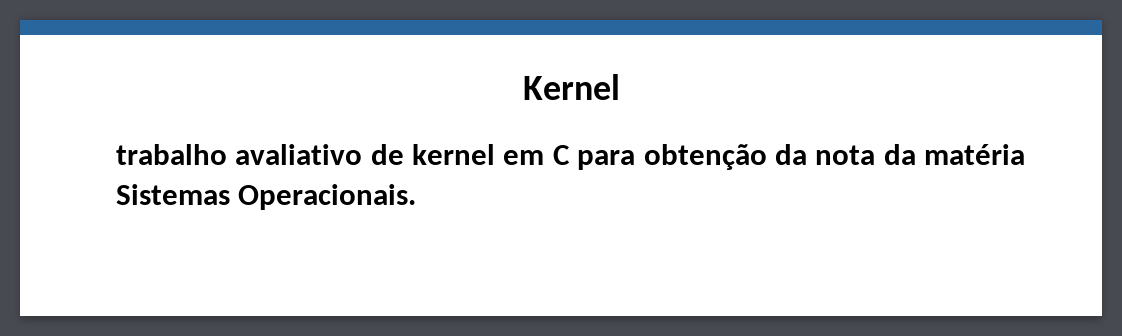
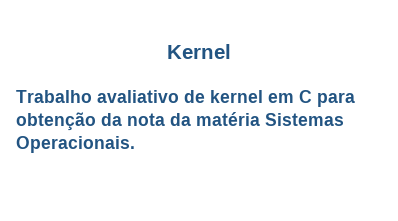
[116,144,227,165] trabalho -> [16,90,92,103] Trabalho

